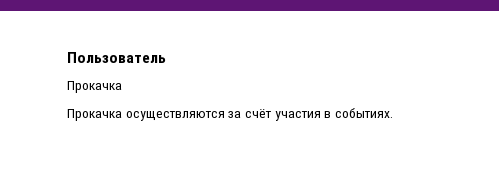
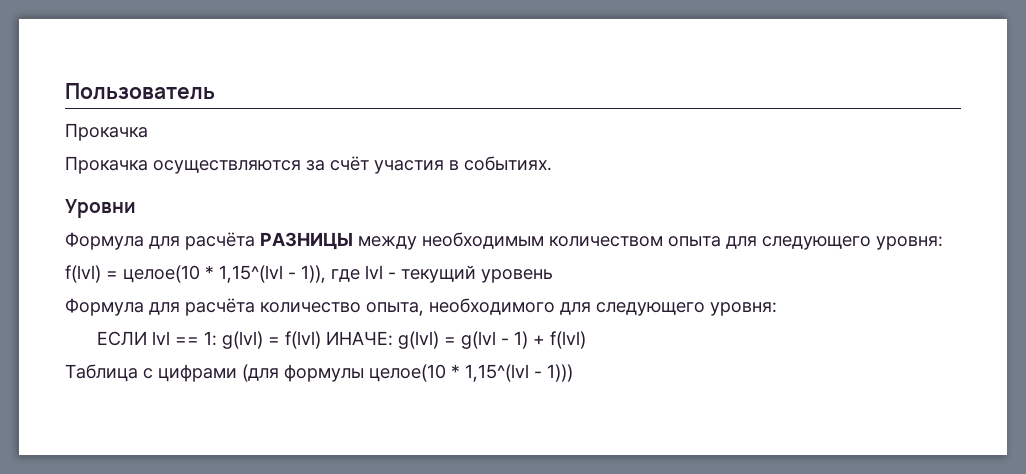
(393, 113) none -> [65,199,136,218] [65,232,943,250] [65,265,553,283] [65,298,777,316] [97,331,587,349] [65,364,573,382] // Уровни // Формула для расчёта РАЗНИЦЫ между необходимым количеством опыта для следующего уровня: // f(lvl) = целое(10 * 1,15^(lvl - 1)), где lvl - текущий уровень // Формула для расчёта количество опыта, необходимого для следующего уровня: // ЕСЛИ lvl == 1: g(lvl) = f(lvl) ИНАЧЕ: g(lvl) = g(lvl - 1) + f(lvl) // Таблица с цифрами (для формулы целое(10 * 1,15^(lvl - 1)))

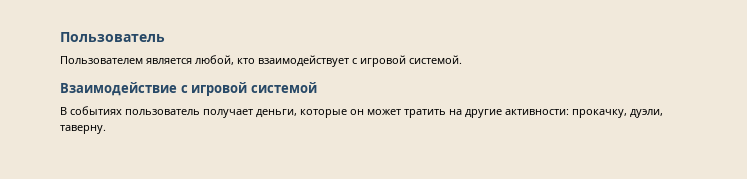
[65,123,148,141] [65,156,552,174] [65,199,136,218] [65,232,943,250] [65,265,553,283] [65,298,777,316] [97,331,587,349] [65,364,573,382] Прокачка // Прокачка осуществляются за счёт участия в событиях. // Уровни // Формула для расчёта РАЗНИЦЫ между необходимым количеством опыта для следующего уровня: // f(lvl) = целое(10 * 1,15^(lvl - 1)), где lvl - текущий уровень // Формула для расчёта количество опыта, необходимого для следующего уровня: // ЕСЛИ lvl == 1: g(lvl) = f(lvl) ИНАЧЕ: g(lvl) = g(lvl - 1) + f(lvl) // Таблица с цифрами (для формулы целое(10 * 1,15^(lvl - 1))) -> [60,55,462,67] [60,82,317,96] [60,106,663,118] [60,125,106,134] Пользователем является любой, кто взаимодействует с игровой системой. // Взаимодействие с игровой системой // В событиях пользователь получает деньги, которые он может тратить на другие активности: прокачку, дуэли, таверну.

